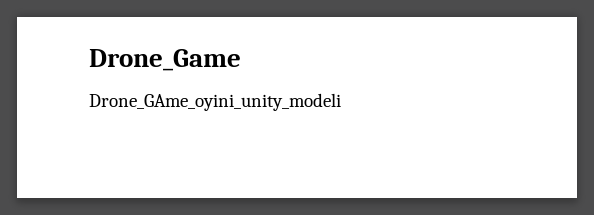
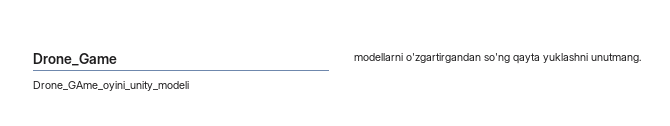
(341, 102) none -> [354,53,641,64] // modellarni o'zgartirgandan so'ng qayta yuklashni unutmang.

